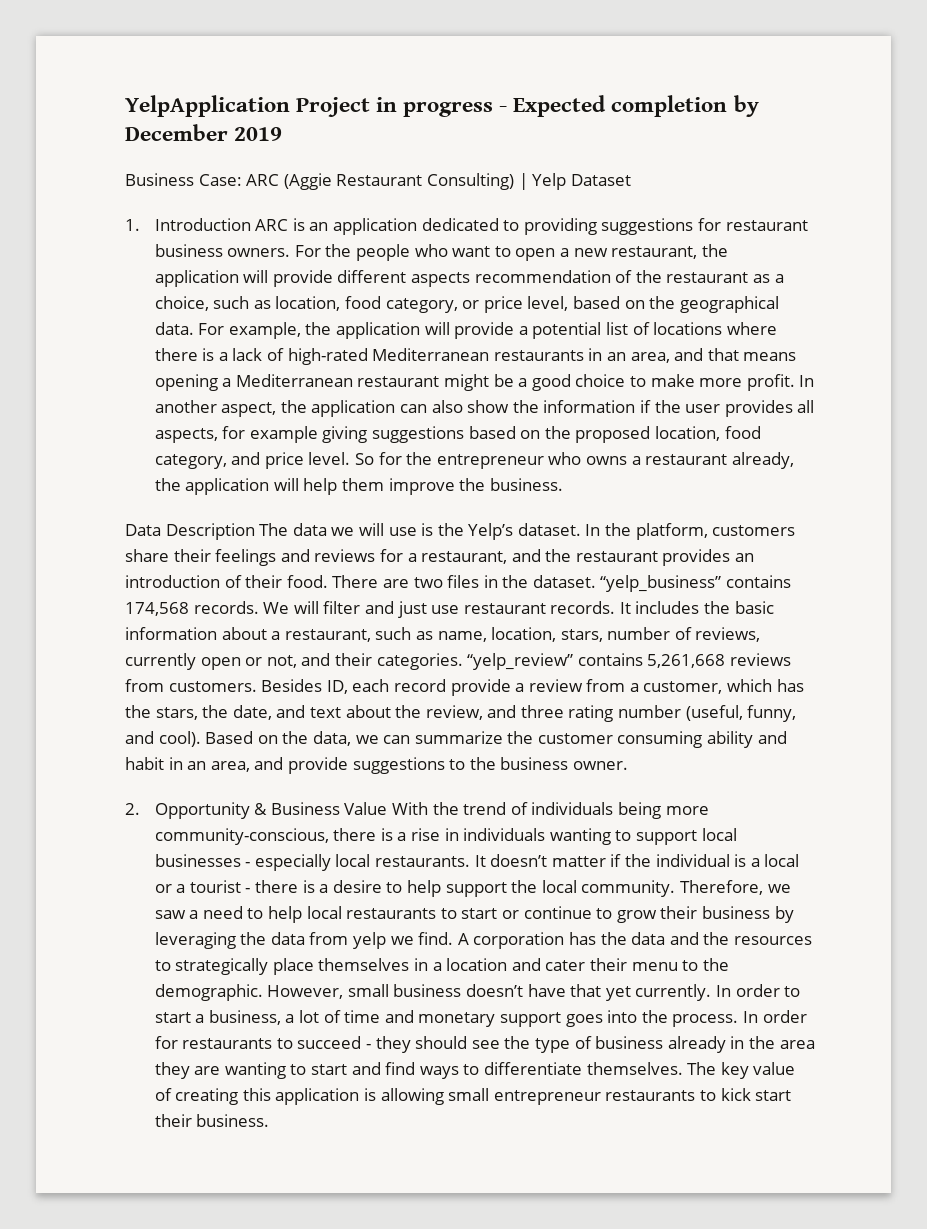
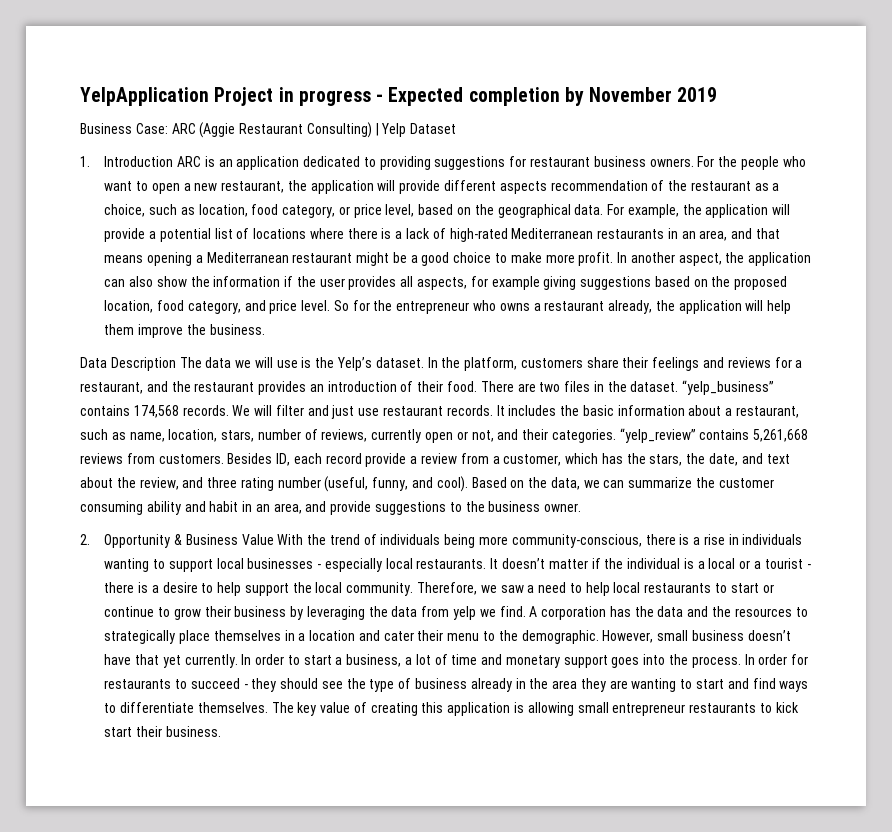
[125,124,228,141] December -> [589,87,673,102] November

